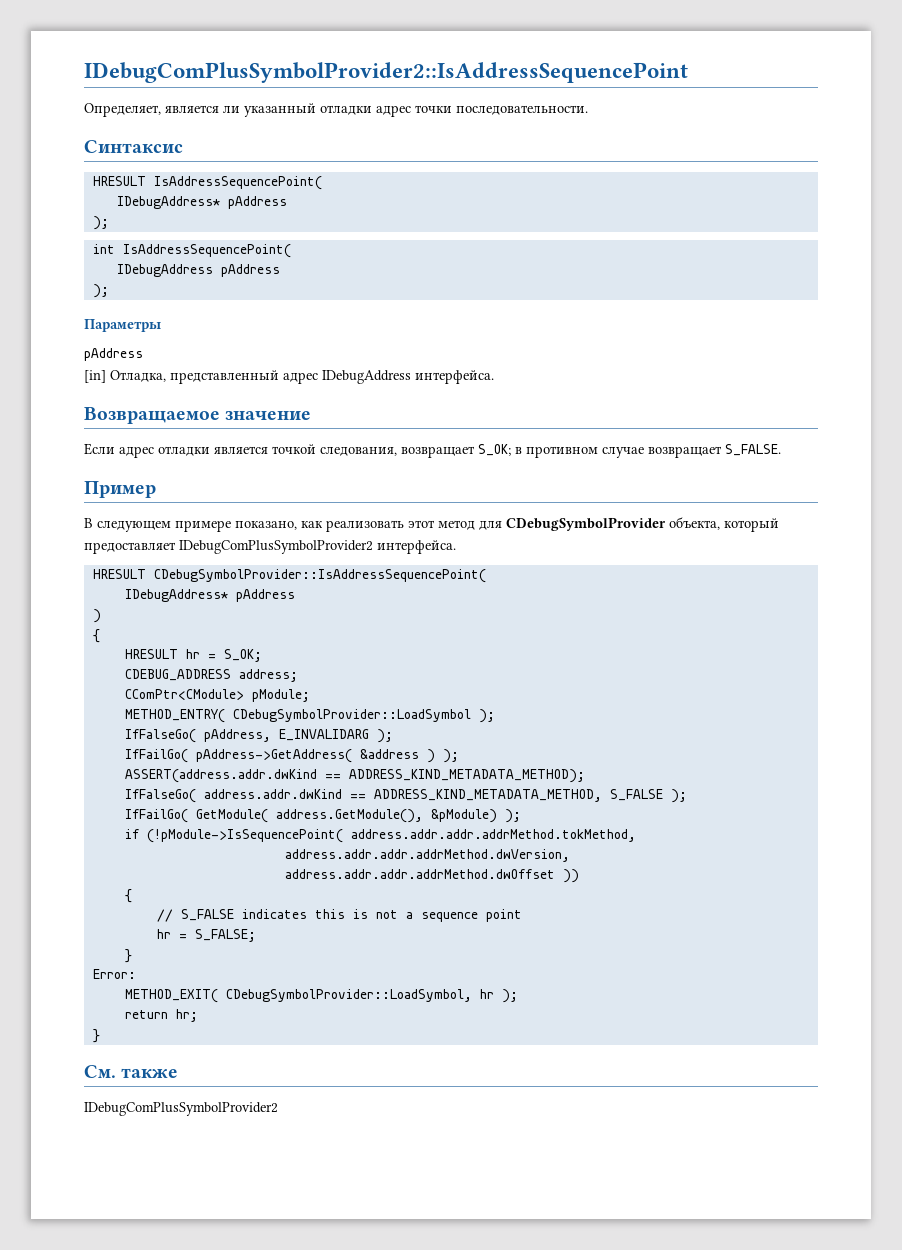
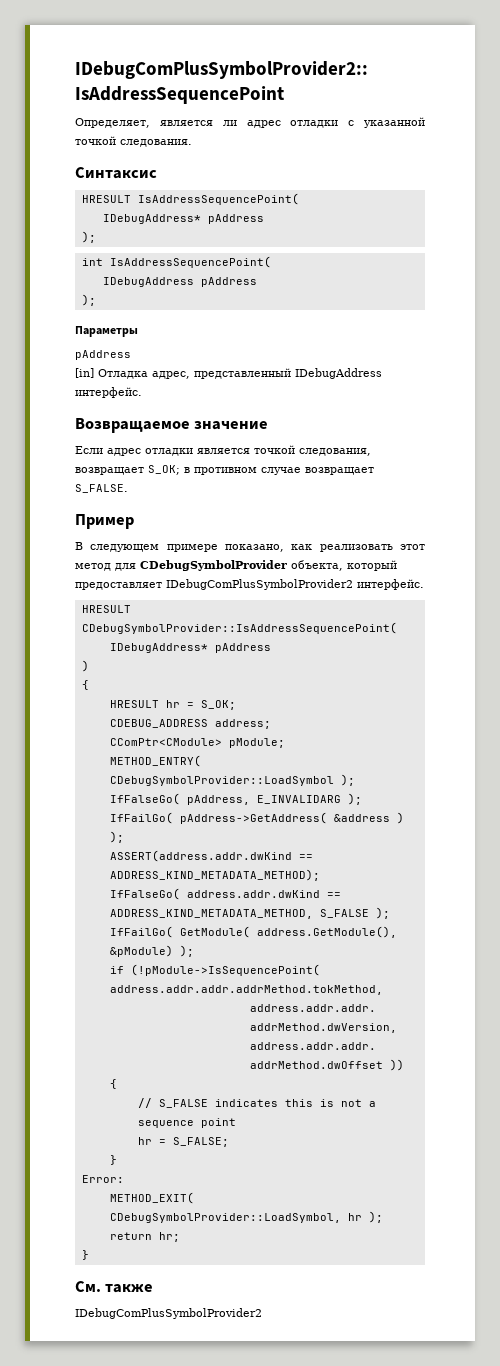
[244,103,588,117] указанный отладки адрес точки последовательности. -> [246,117,425,128] [75,136,192,147] адрес отладки с указанной точкой следования.
[110,370,494,384] Отладка, представленный адрес IDebugAddress интерфейса. -> [98,368,382,379] [75,387,142,398] Отладка адрес, представленный IDebugAddress интерфейс.
[377,540,456,554] интерфейса. -> [357,579,424,590] интерфейс.

